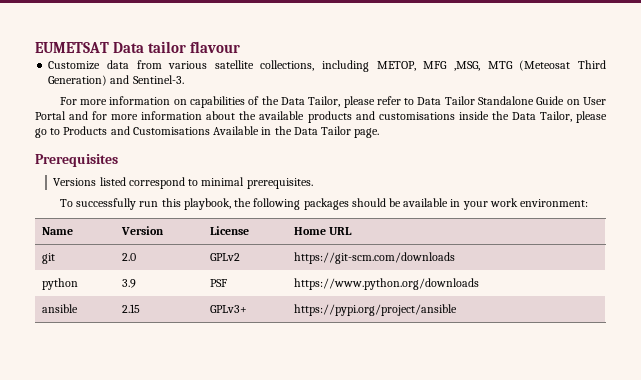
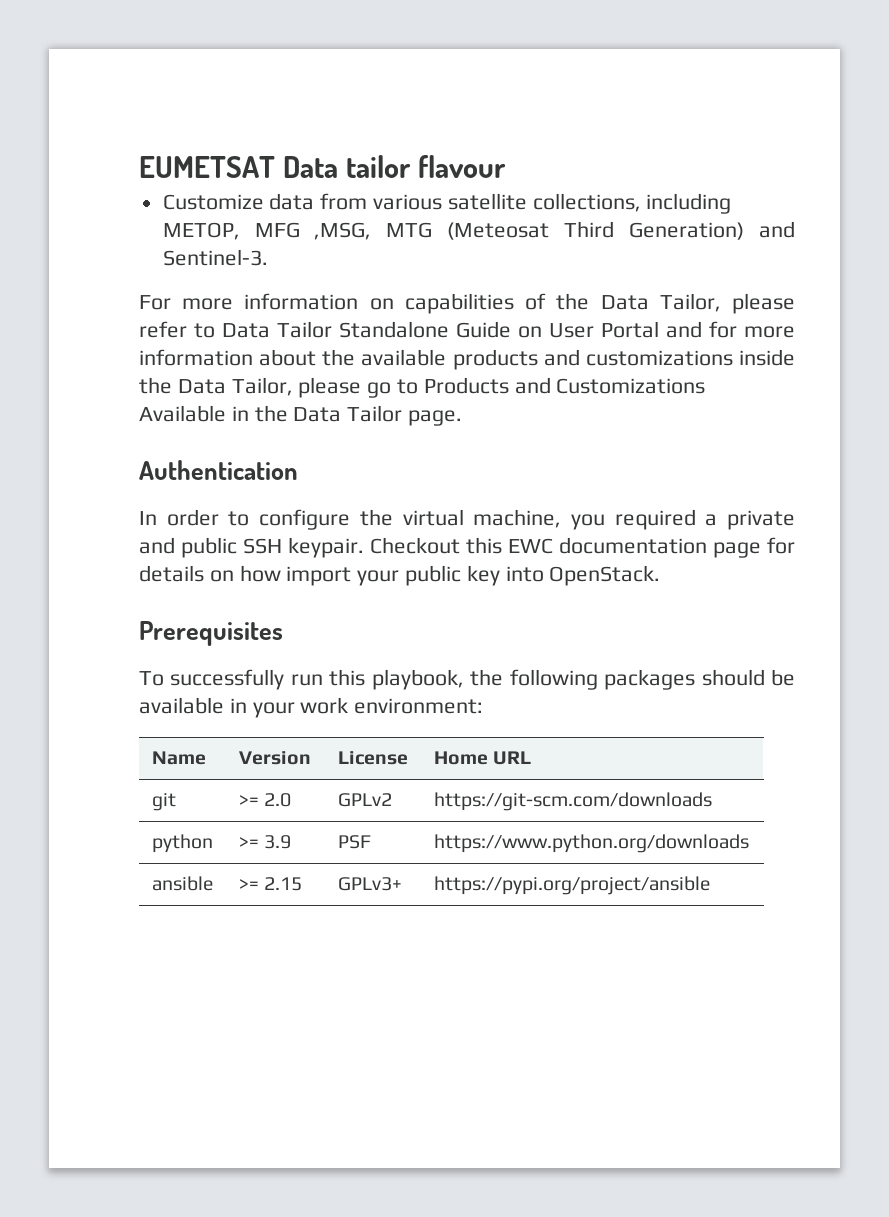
[378,112,455,120] customisations -> [585,350,733,366] customizations
[132,127,210,135] Customisations -> [556,378,706,394] Customizations
[35,154,118,167] [53,177,313,189] Prerequisites // Versions listed correspond to minimal prerequisites. -> [139,460,298,480] [139,509,795,530] [139,537,795,558] [139,565,661,586] [139,621,283,646] Authentication // In order to configure the virtual machine, you required a private and public SSH keypair. Checkout this EWC documentation page for details on how import your public key into OpenStack. // Prerequisites
(55, 258) none -> [238,795,259,806] >=
(78, 284) none -> [238,837,259,848] >=
(78, 308) none -> [238,879,259,890] >=

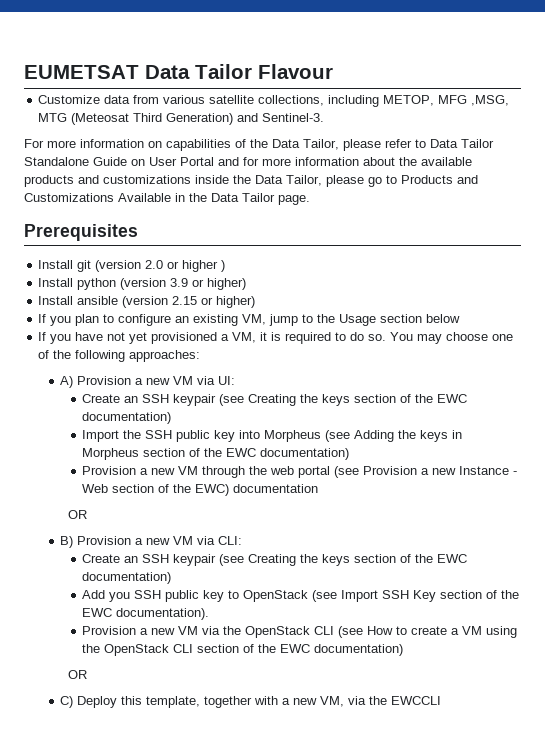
[346,155,507,178] tailor flavour -> [195,64,333,79] Tailor Flavour
[139,460,298,480] [139,509,795,530] [139,537,795,558] [139,565,661,586] [139,621,283,646] [139,669,796,690] [139,697,484,718] [151,751,206,765] [238,751,311,765] [337,751,408,765] [433,751,532,765] [151,793,176,811] [238,793,292,807] [337,793,392,807] [433,792,712,811] [151,834,213,853] [238,835,292,849] [337,835,371,849] [433,834,749,853] [151,876,213,891] [238,877,303,891] [337,877,402,891] [433,876,710,895] Authentication // In order to configure the virtual machine, you required a private and public SSH keypair. Checkout this EWC documentation page for details on how import your public key into OpenStack. // Prerequisites // To successfully run this playbook, the following packages should be available in your work environment: // Name | Version | License | Home URL // git | >= 2.0 | GPLv2 | https://git-scm.com/downloads // python | >= 3.9 | PSF | https://www.python.org/downloads // ansible | >= 2.15 | GPLv3+ | https://pypi.org/project/ansible -> [24,224,138,241] [38,260,226,272] [38,278,247,290] [38,296,256,308] [38,314,461,326] [38,332,514,344] [38,350,201,362] [60,376,236,388] [82,394,468,406] [82,412,172,424] [82,430,463,442] [82,448,350,460] [82,466,518,478] [82,484,319,496] [67,510,87,519] [60,536,243,548] [82,554,468,566] [82,572,172,584] [82,590,520,602] [82,608,210,620] [82,626,518,638] [82,644,404,656] [67,670,87,679] [60,696,442,708] Prerequisites // Install git (version 2.0 or higher ) // Install python (version 3.9 or higher) // Install ansible (version 2.15 or higher) // If you plan to configure an existing VM, jump to the Usage section below // If you have not yet provisioned a VM, it is required to do so. You may choose one of the following approaches: // A) Provision a new VM via UI: // Create an SSH keypair (see Creating the keys section of the EWC documentation) // Import the SSH public key into Morpheus (see Adding the keys in Morpheus section of the EWC documentation) // Provision a new VM through the web portal (see Provision a new Instance - Web section of the EWC) documentation // OR // B) Provision a new VM via CLI: // Create an SSH keypair (see Creating the keys section of the EWC documentation) // Add you SSH public key to OpenStack (see Import SSH Key section of the EWC documentation). // Provision a new VM via the OpenStack CLI (see How to create a VM using the OpenStack CLI section of the EWC documentation) // OR // C) Deploy this template, together with a new VM, via the EWCCLI

